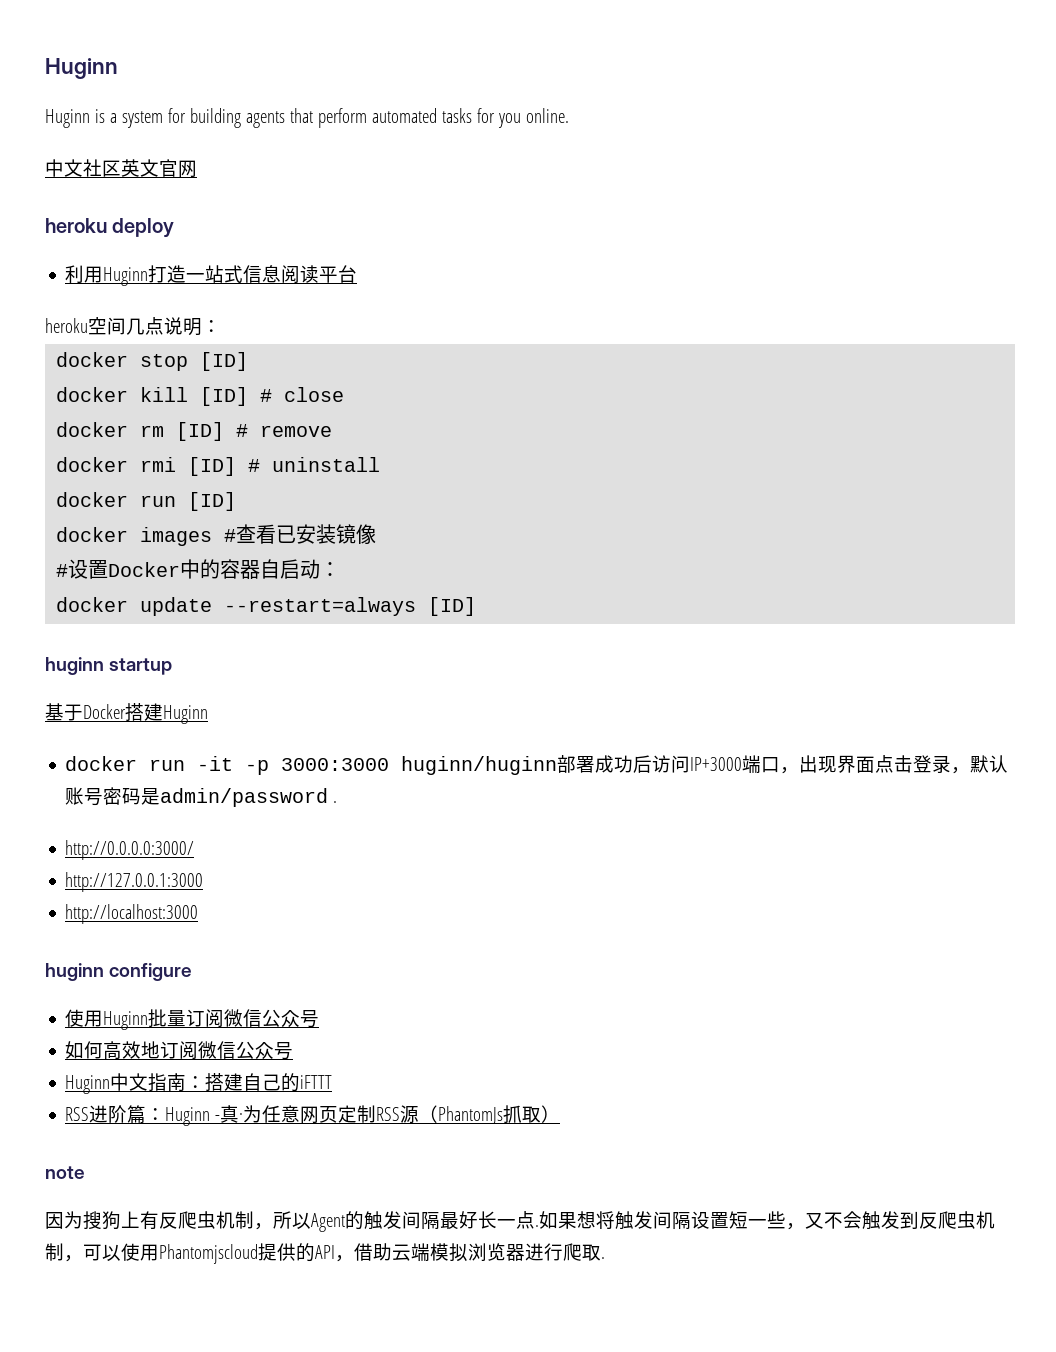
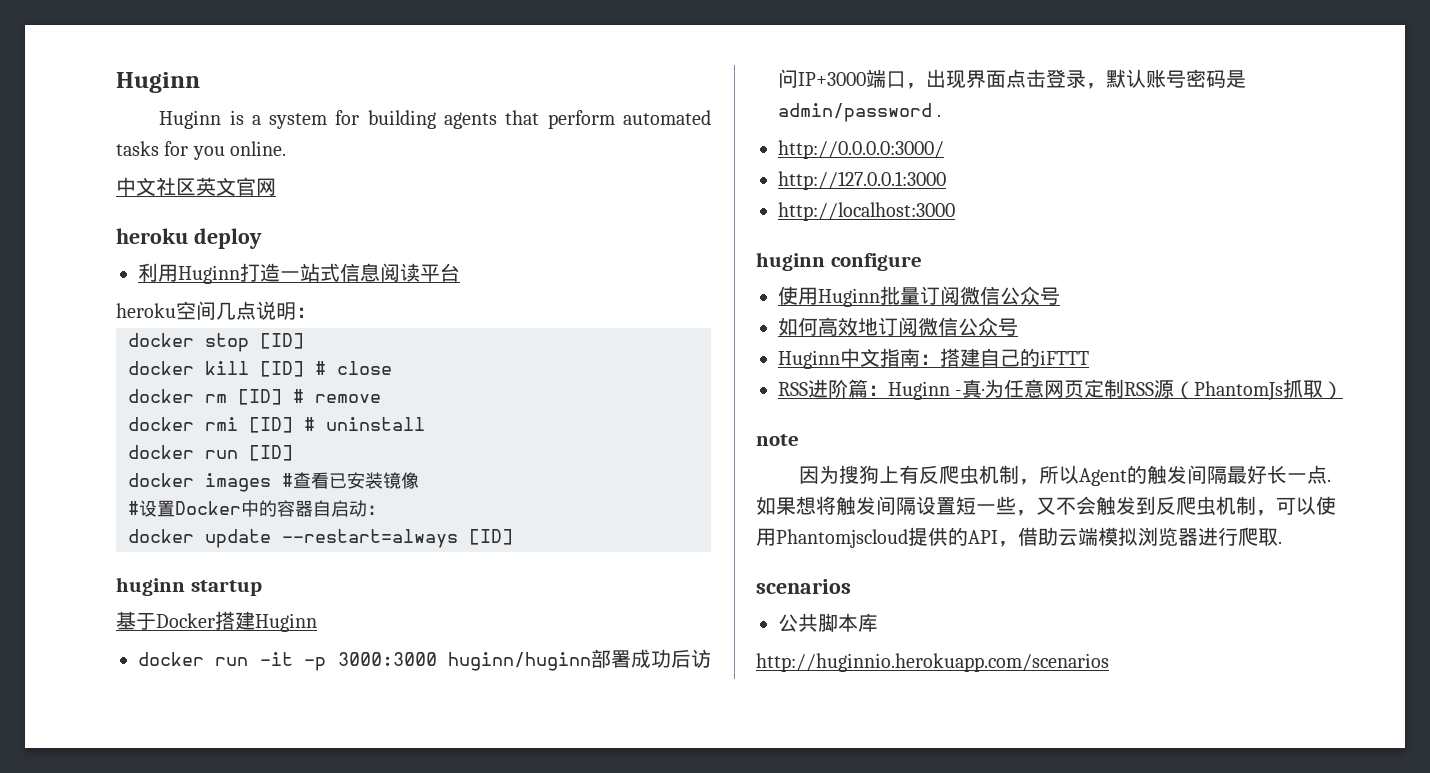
(605, 1258) none -> [756,579,851,594] [778,613,878,632] [756,653,1109,672] // scenarios // 公共脚本库 // http://huginnio.herokuapp.com/scenarios

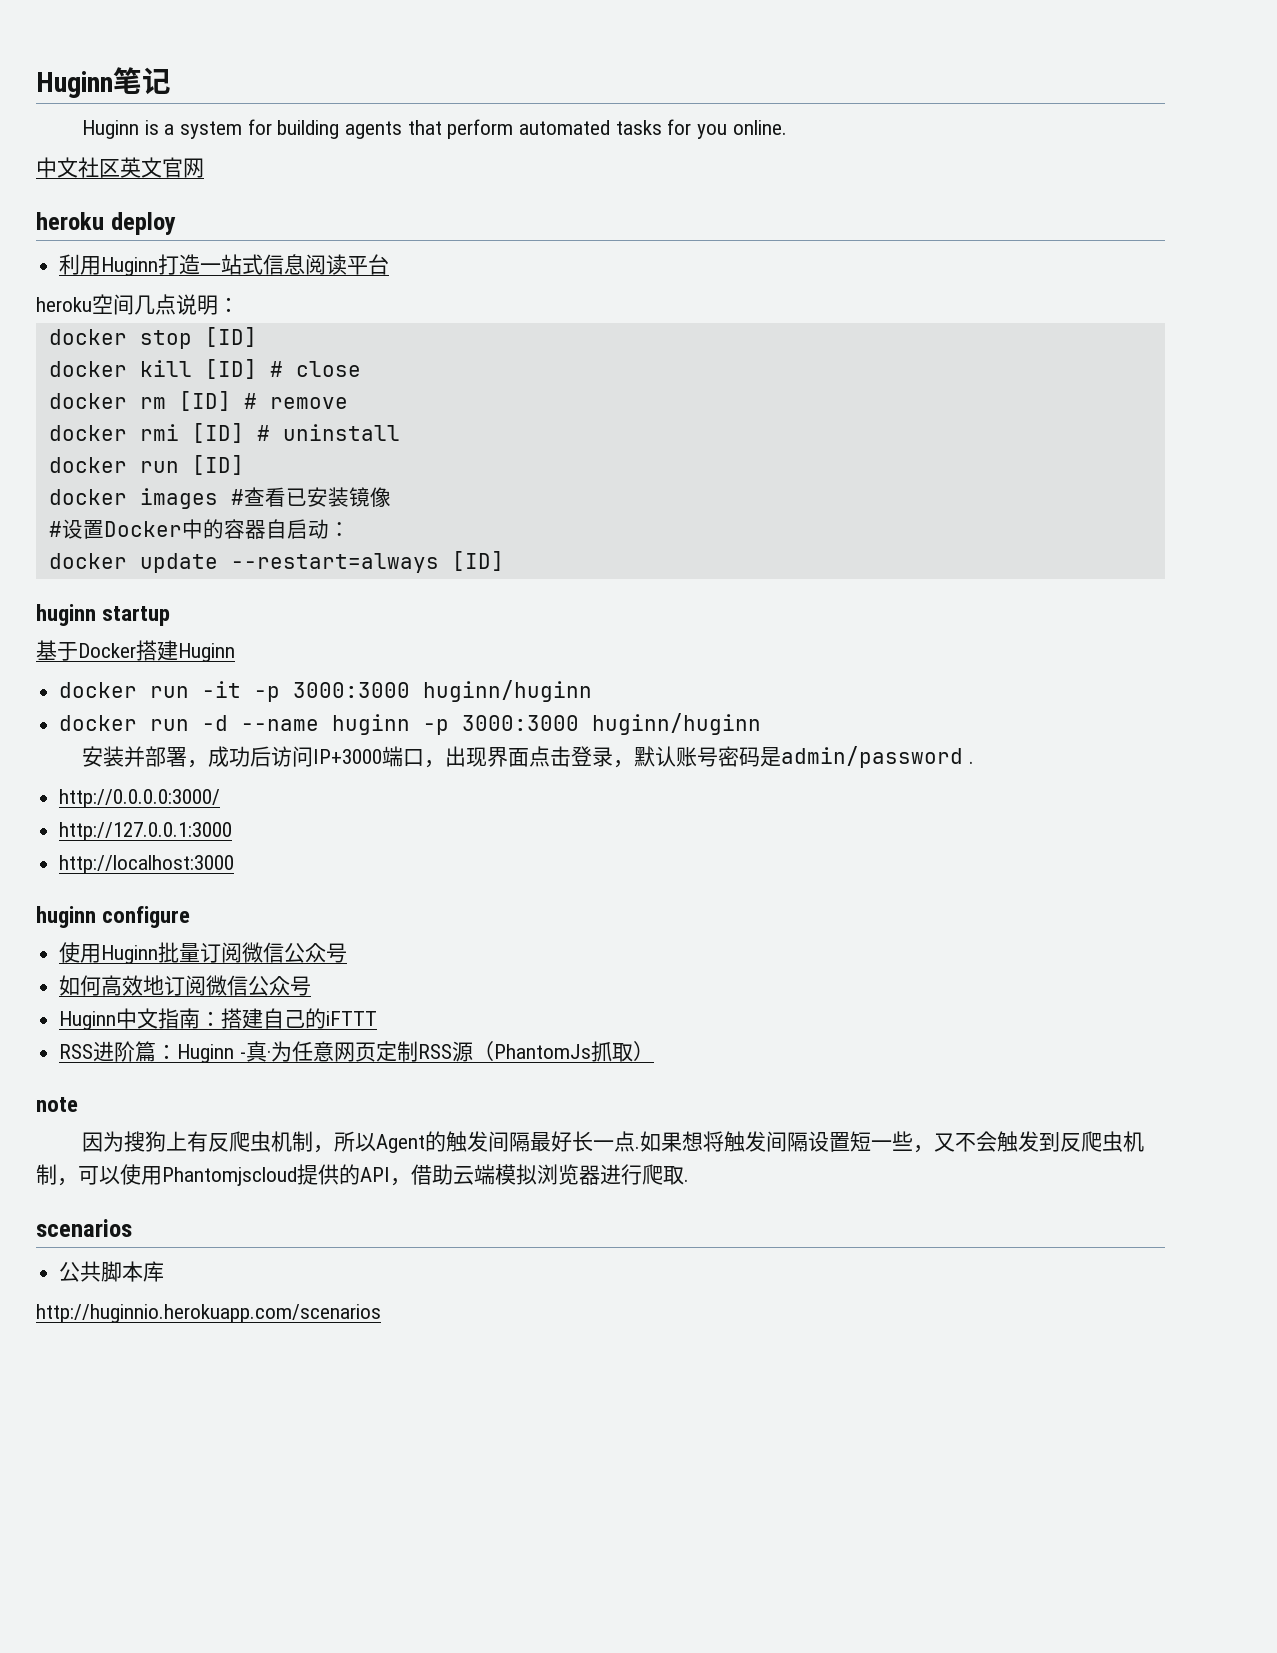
[116,72,200,93] Huginn -> [36,67,171,98] Huginn笔记
[591,649,631,668] 部署 -> [59,713,762,735] [81,746,208,768] // docker run -d --name huginn -p 3000:3000 huginn/huginn // 安装并部署，

